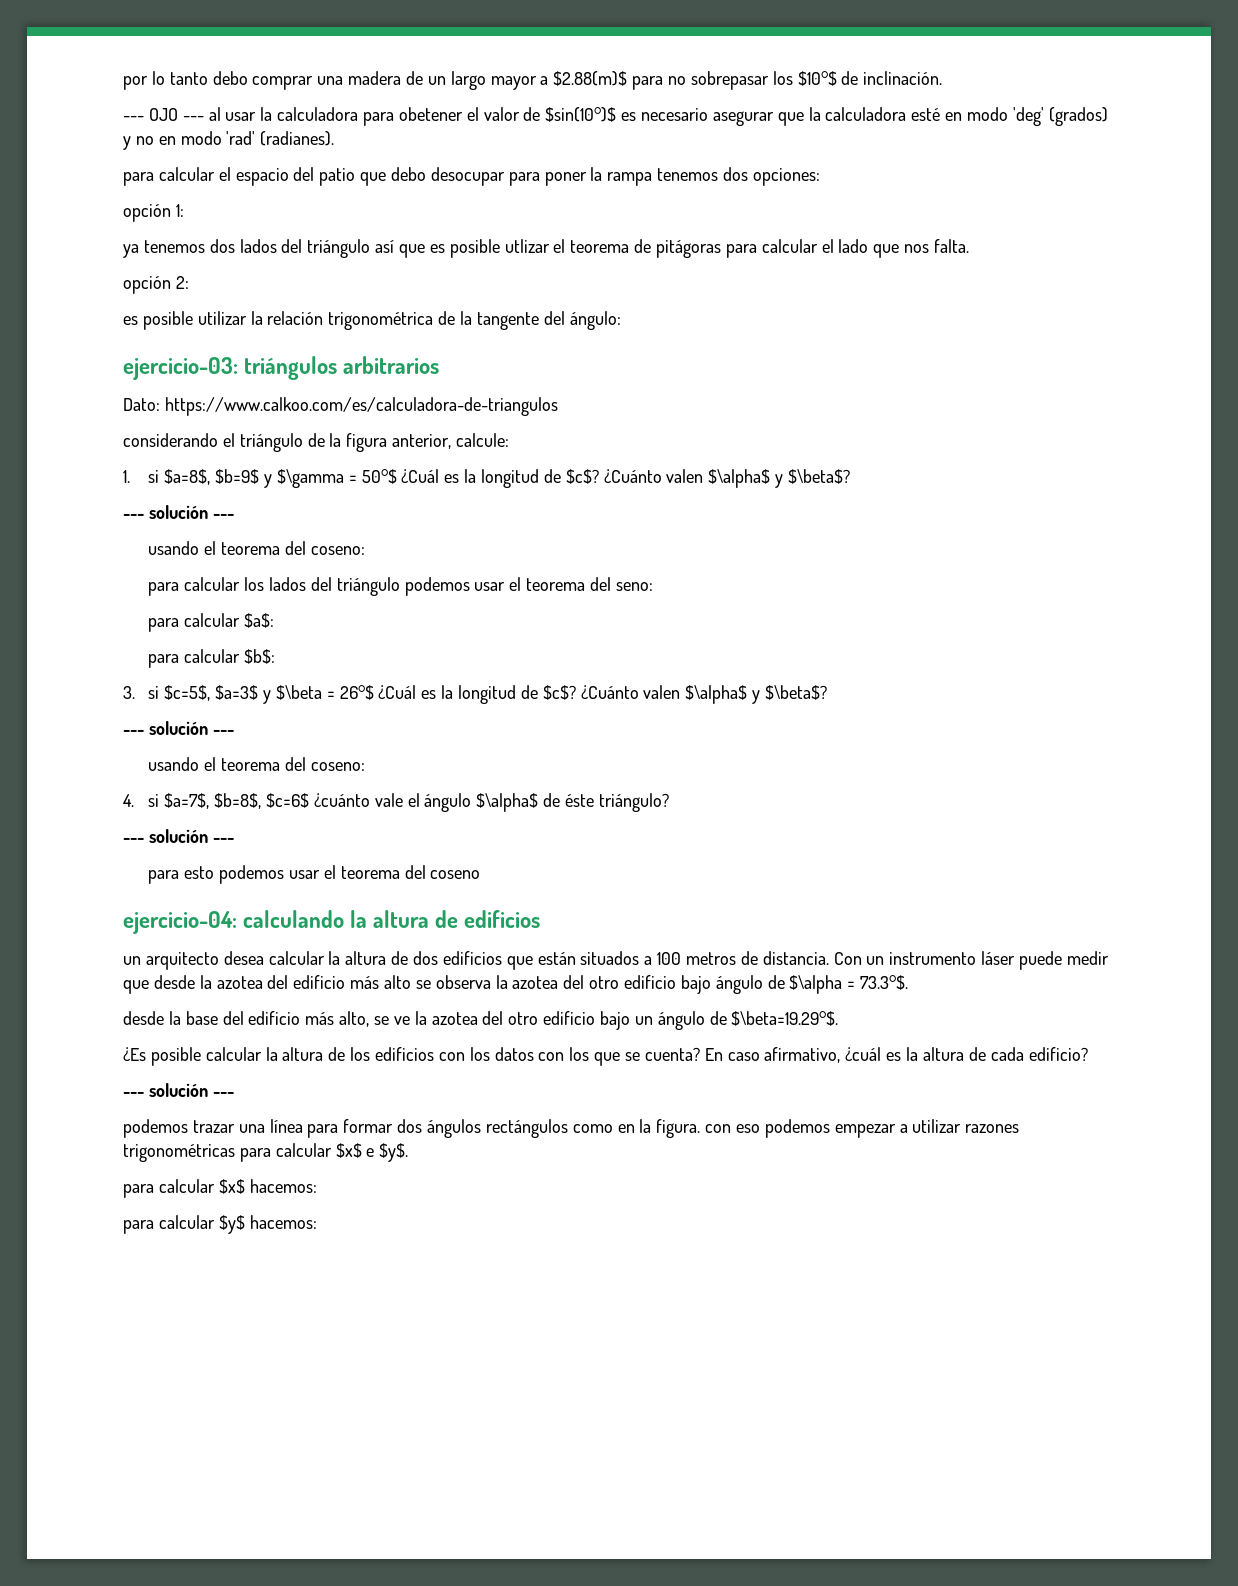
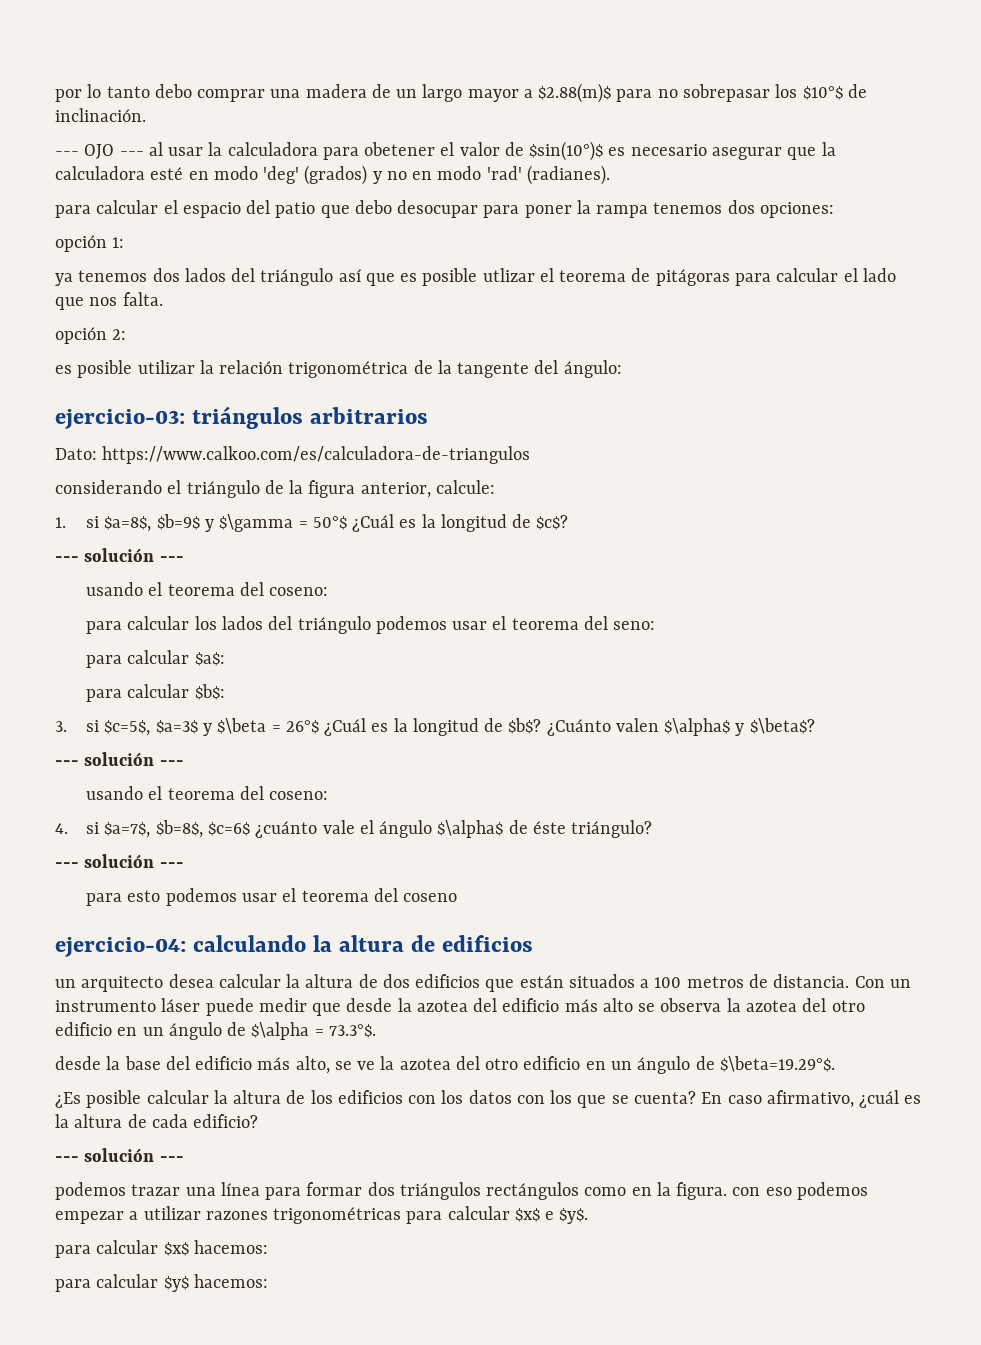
[603,469,851,488] ¿Cuánto valen $\alpha$ y $\beta$? -> (569, 522) none
[542,685,576,700] $c$? -> [508,718,542,734] $b$?
[680,975,711,994] bajo -> [117,1027,164,1036] en un
[600,1011,631,1030] bajo -> [585,1061,606,1070] en
[427,1119,482,1138] ángulos -> [399,1182,481,1200] triángulos

